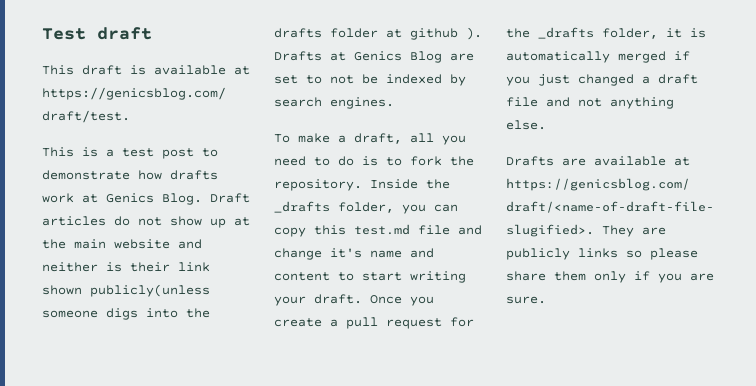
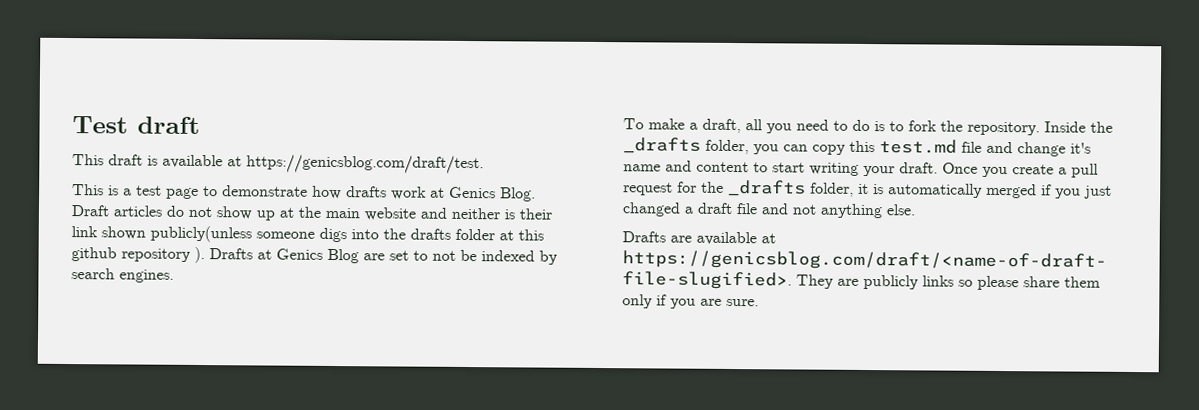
[162,148,194,159] post -> [166,187,199,199] page
[410,28,458,40] github -> [518,229,544,241] [71,247,191,262] this github repository

